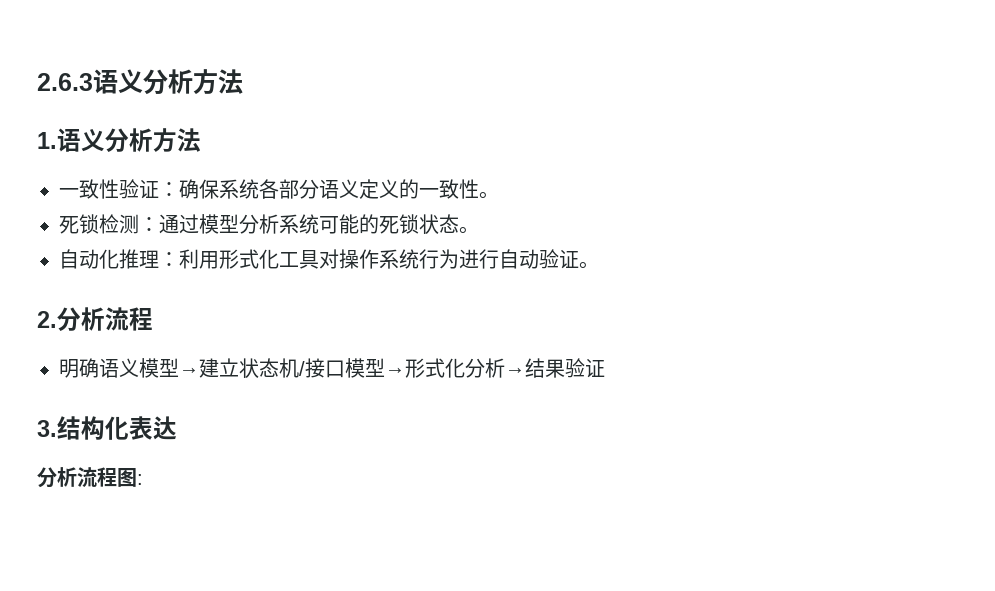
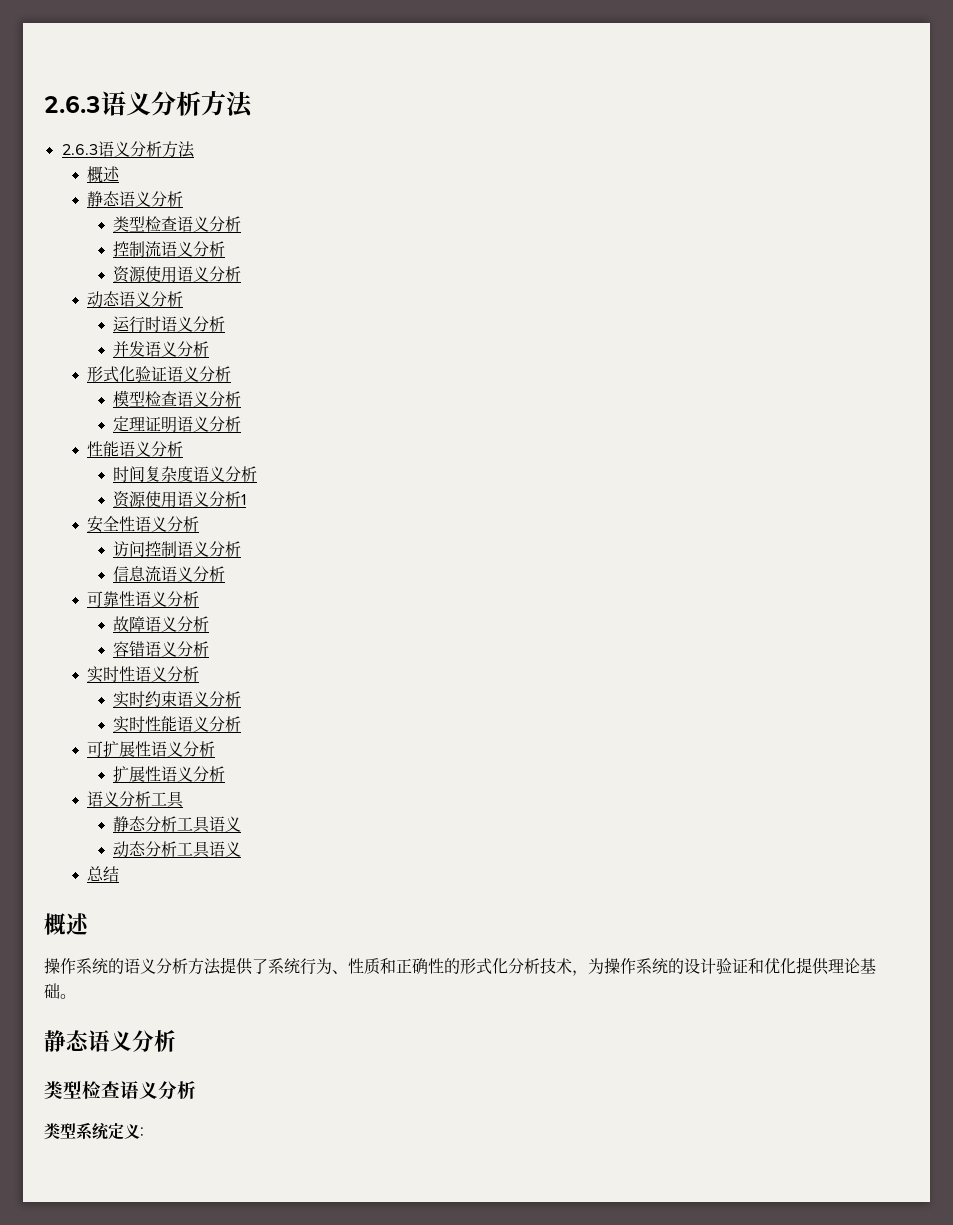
[37,69,243,95] [37,128,201,152] [59,179,499,199] [59,214,479,234] [59,249,599,269] [37,307,153,331] [59,358,605,378] [37,416,177,440] [37,467,137,488] 2.6.3语义分析方法 // 1.语义分析方法 // 一致性验证：确保系统各部分语义定义的一致性。 // 死锁检测：通过模型分析系统可能的死锁状态。 // 自动化推理：利用形式化工具对操作系统行为进行自动验证。 // 2.分析流程 // 明确语义模型→建立状态机/接口模型→形式化分析→结果验证 // 3.结构化表达 // 分析流程图 -> [44,91,253,118] [61,141,195,158] [87,166,121,183] [87,191,184,207] [113,216,242,232] [113,241,226,257] [113,266,242,283] [87,291,184,308] [113,316,226,333] [113,341,210,357] [87,366,232,382] [113,390,242,407] [113,416,242,433] [87,441,184,457] [113,466,258,482] [113,491,247,508] [87,516,200,533] [113,541,242,557] [113,566,226,582] [87,591,200,607] [113,616,210,632] [113,641,210,657] [87,666,200,683] [113,691,242,708] [113,716,242,733] [87,741,216,757] [113,766,226,782] [87,791,185,808] [113,816,242,833] [113,841,242,858] [87,866,120,882] [44,913,89,935] [44,957,876,976] [44,983,76,999] [44,1030,176,1052] [44,1081,196,1100] [44,1122,140,1140] 2.6.3语义分析方法 // 2.6.3语义分析方法 // 概述 // 静态语义分析 // 类型检查语义分析 // 控制流语义分析 // 资源使用语义分析 // 动态语义分析 // 运行时语义分析 // 并发语义分析 // 形式化验证语义分析 // 模型检查语义分析 // 定理证明语义分析 // 性能语义分析 // 时间复杂度语义分析 // 资源使用语义分析1 // 安全性语义分析 // 访问控制语义分析 // 信息流语义分析 // 可靠性语义分析 // 故障语义分析 // 容错语义分析 // 实时性语义分析 // 实时约束语义分析 // 实时性能语义分析 // 可扩展性语义分析 // 扩展性语义分析 // 语义分析工具 // 静态分析工具语义 // 动态分析工具语义 // 总结 // 概述 // 操作系统的语义分析方法提供了系统行为、性质和正确性的形式化分析技术，为操作系统的设计验证和优化提供理论基础。 // 静态语义分析 // 类型检查语义分析 // 类型系统定义

